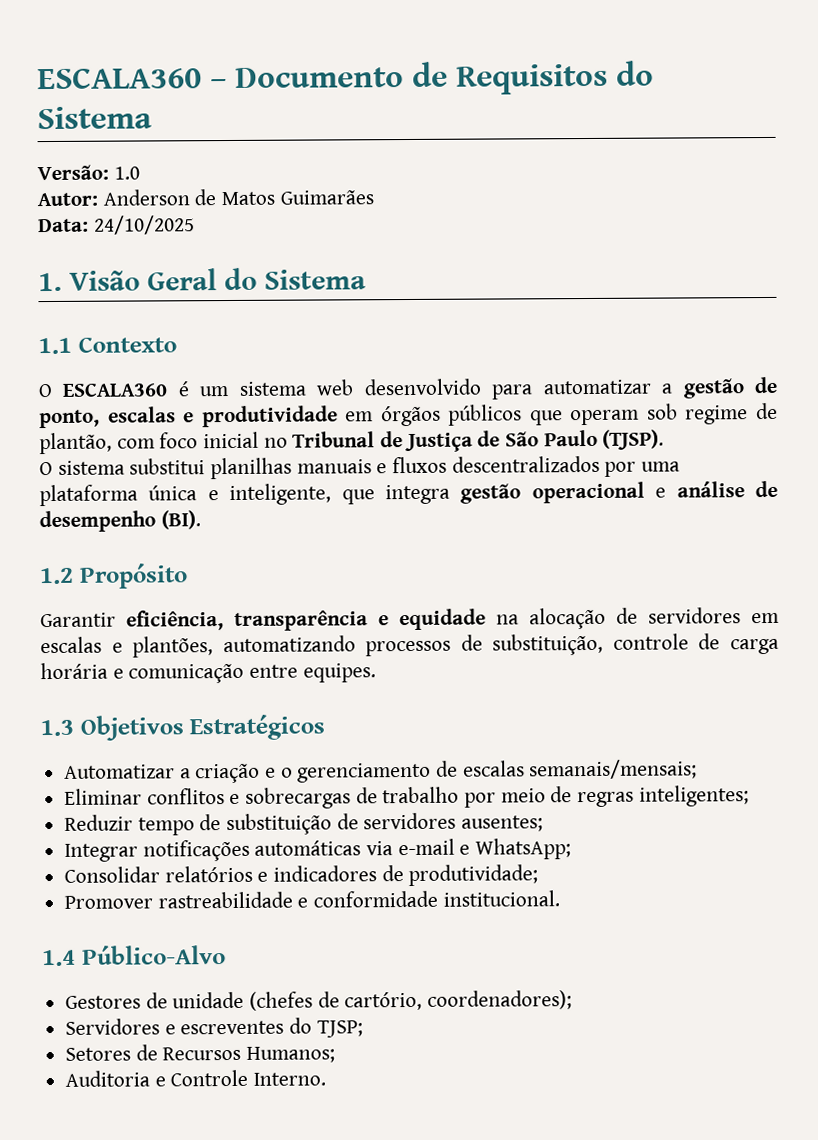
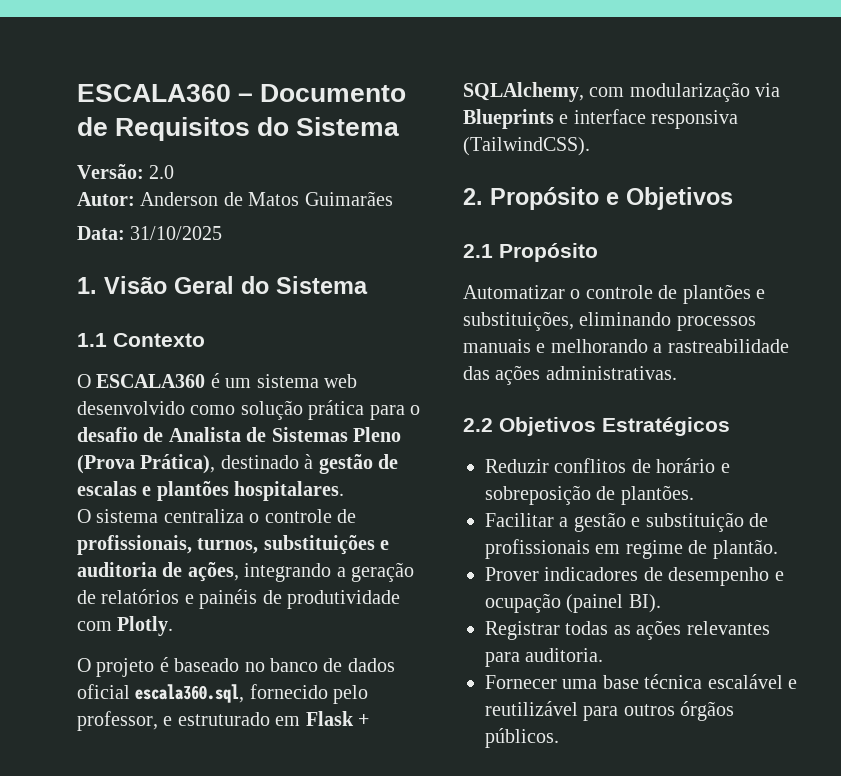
[113,166,140,180] 1.0 -> [149,165,175,179] 2.0
[93,215,195,235] 24/10/2025 -> [130,226,223,240] 31/10/2025
[491,379,674,400] para automatizar a -> [190,400,420,420] [77,427,401,442] [77,454,314,474] como solução prática para o desafio de Analista de Sistemas Pleno (Prova Prática), destinado à
[39,402,778,429] [39,429,665,455] [39,455,681,480] [39,480,778,507] [39,510,201,533] [39,563,188,589] [40,607,779,631] [40,633,779,658] [40,662,376,684] [40,714,326,741] [64,759,698,784] [64,785,749,809] [64,812,544,836] [64,838,572,862] [64,864,539,887] [64,890,560,909] [42,945,226,967] [65,990,573,1011] [65,1017,363,1038] [65,1044,336,1063] [65,1069,327,1087] ponto, escalas e produtividade em órgãos públicos que operam sob regime de plantão, com foco inicial no Tribunal de Justiça de São Paulo (TJSP). // O sistema substitui planilhas manuais e fluxos descentralizados por uma plataforma única e inteligente, que integra gestão operacional e análise de desempenho (BI). // 1.2 Propósito // Garantir eficiência, transparência e equidade na alocação de servidores em escalas e plantões, automatizando processos de substituição, controle de carga horária e comunicação entre equipes. // 1.3 Objetivos Estratégicos // Automatizar a criação e o gerenciamento de escalas semanais/mensais; // Eliminar conflitos e sobrecargas de trabalho por meio de regras inteligentes; // Reduzir tempo de substituição de servidores ausentes; // Integrar notificações automáticas via e-mail e WhatsApp; // Consolidar relatórios e indicadores de produtividade; // Promover rastreabilidade e conformidade institucional. // 1.4 Público-Alvo // Gestores de unidade (chefes de cartório, coordenadores); // Servidores e escreventes do TJSP; // Setores de Recursos Humanos; // Auditoria e Controle Interno. -> [77,481,345,501] [77,509,356,523] [77,535,390,555] [77,562,414,582] [77,589,400,609] [77,616,174,636] [77,657,395,677] [77,684,369,704] [77,711,369,731] [463,82,781,102] [463,109,739,129] [463,137,590,156] [463,187,733,210] [463,243,598,262] [463,284,765,304] [463,311,756,331] [463,339,789,353] [463,365,677,385] [463,417,730,436] [485,458,730,473] [485,485,694,505] [485,512,768,532] [485,539,778,559] [485,567,784,586] [485,593,661,613] [485,620,770,640] [485,648,604,667] [485,674,797,689] [485,701,735,721] [485,728,559,748] escalas e plantões hospitalares. // O sistema centraliza o controle de profissionais, turnos, substituições e auditoria de ações, integrando a geração de relatórios e painéis de produtividade com Plotly. // O projeto é baseado no banco de dados oficial escala360.sql, fornecido pelo professor, e estruturado em Flask + SQLAlchemy, com modularização via Blueprints e interface responsiva (TailwindCSS). // 2. Propósito e Objetivos // 2.1 Propósito // Automatizar o controle de plantões e substituições, eliminando processos manuais e melhorando a rastreabilidade das ações administrativas. // 2.2 Objetivos Estratégicos // Reduzir conflitos de horário e sobreposição de plantões. // Facilitar a gestão e substituição de profissionais em regime de plantão. // Prover indicadores de desempenho e ocupação (painel BI). // Registrar todas as ações relevantes para auditoria. // Fornecer uma base técnica escalável e reutilizável para outros órgãos públicos.

